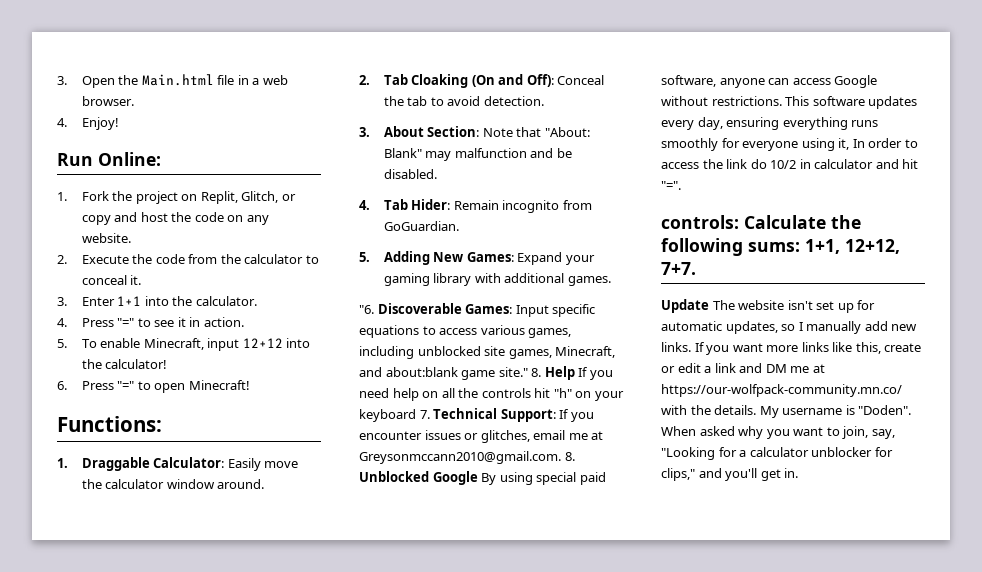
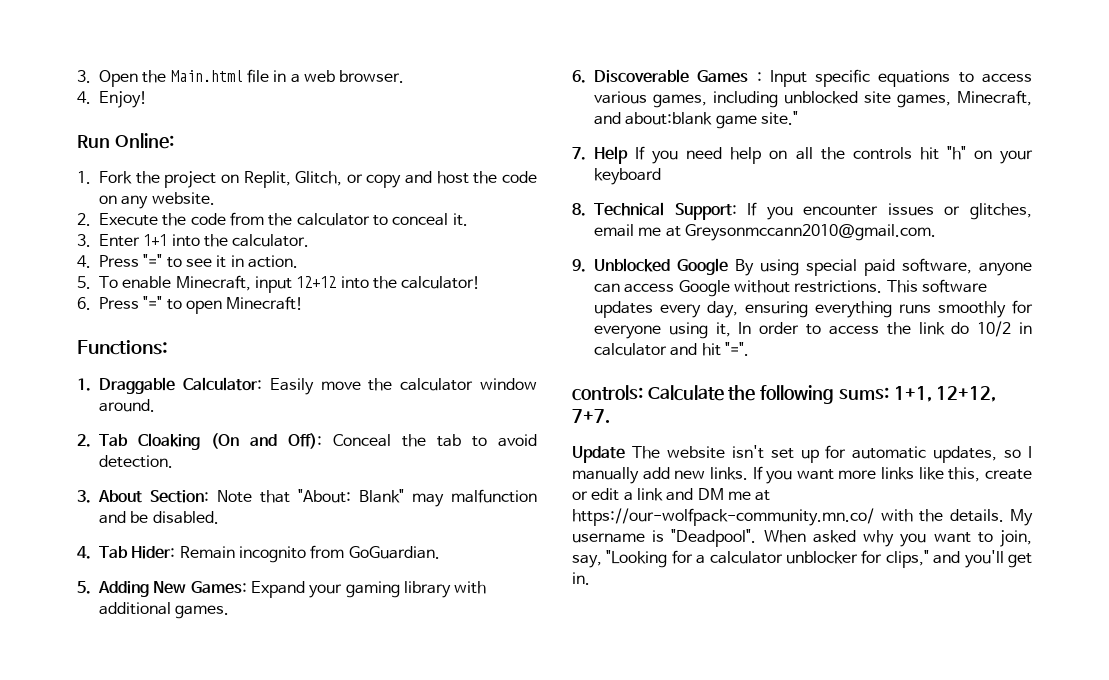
[359,303,513,314] "6. Discoverable Games: -> [572,69,762,83] 6. Discoverable Games :
[531,368,542,377] 8. -> [572,147,586,160] // 7.
[419,410,430,419] 7. -> [572,203,586,216] // 8.
[564,452,575,461] 8. -> [572,259,586,272] // 9.
[858,405,912,415] "Doden". -> [671,529,757,547] "Deadpool".

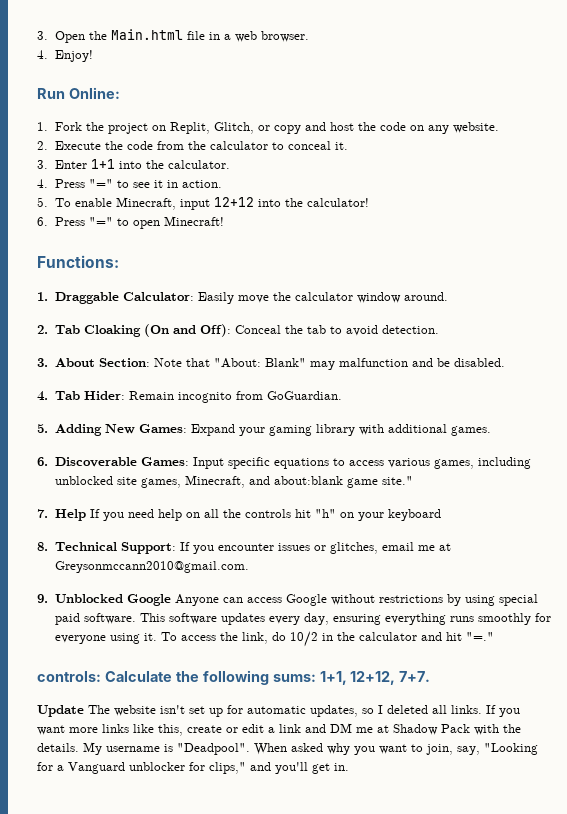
[697,70,762,83] Games : -> [140,457,189,466] Games:
[735,258,1032,276] [594,280,883,297] By using special paid software, anyone can access Google without restrictions. -> [174,594,538,606] [54,613,136,625] Anyone can access Google without restrictions by using special paid software.
[715,322,822,337] it, In order to -> [143,632,177,641] it. To
[918,322,945,335] link -> [241,632,268,644] link,
(1032, 328) none -> [336,632,355,641] the
[724,342,749,356] "=". -> [465,632,494,641] "=."
[572,467,706,484] manually add new -> [387,705,447,714] deleted all
[572,508,874,526] https://our-wolfpack-community.mn.co/ -> [393,724,470,735] Shadow Pack
[709,551,783,564] calculator -> [68,762,125,774] Vanguard

